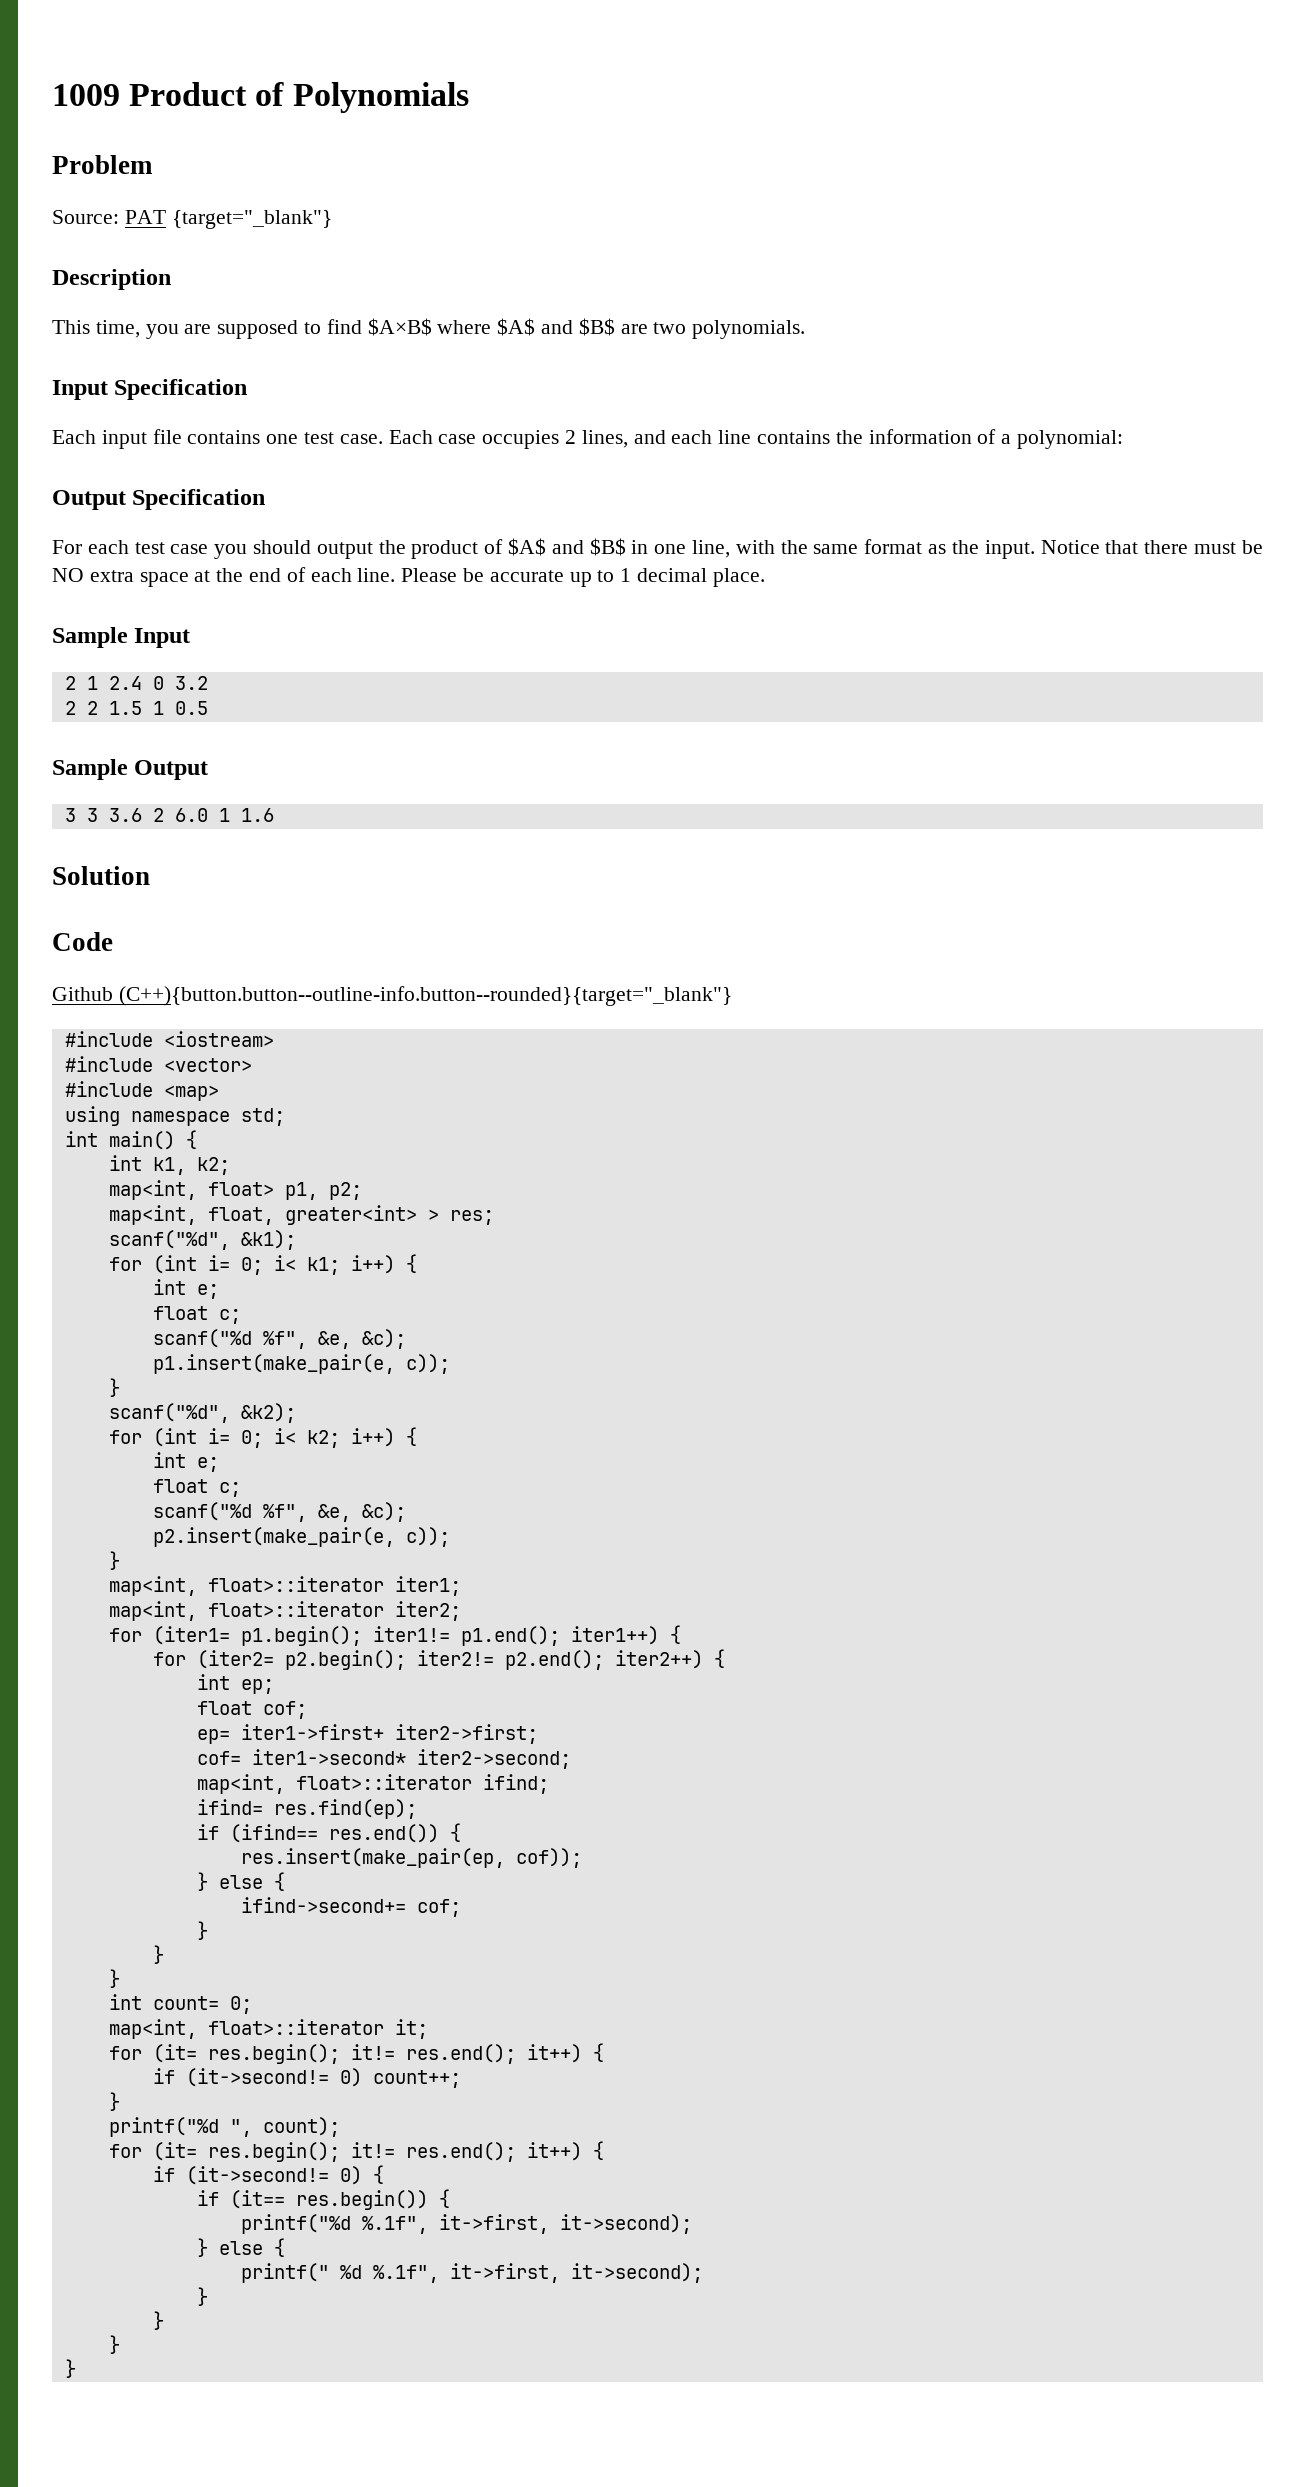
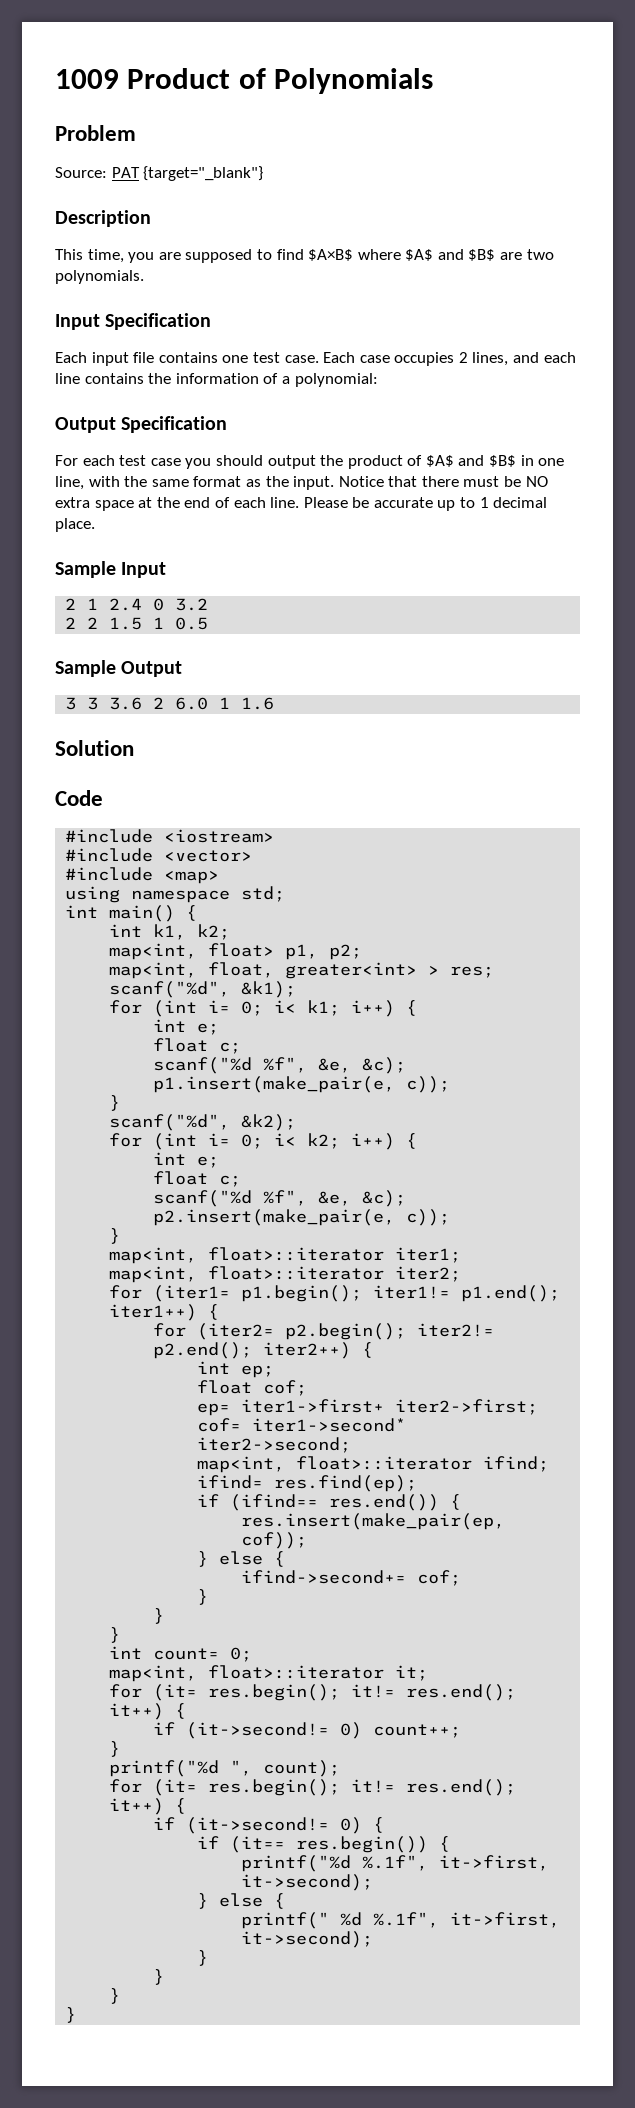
[52,986,732,1006] // Github (C++){button.button--outline-info.button--rounded}{target="_blank"} -> (103, 798) none

